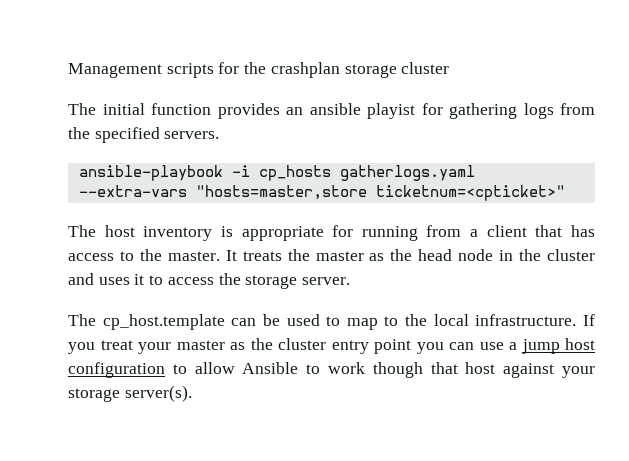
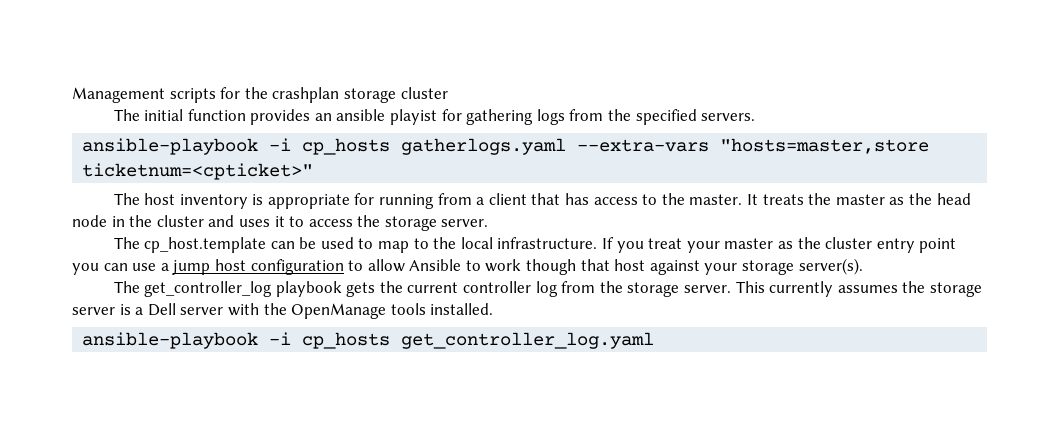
(192, 393) none -> [113,281,982,297] [72,303,494,319] [82,332,655,349] // The get_controller_log playbook gets the current controller log from the storage server. This currently assumes the storage server is a Dell server with the OpenManage tools installed. // ansible-playbook -i cp_hosts get_controller_log.yaml

